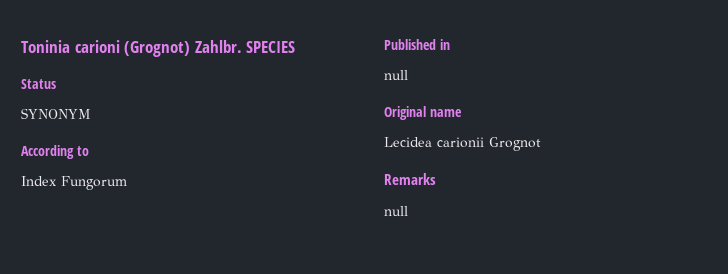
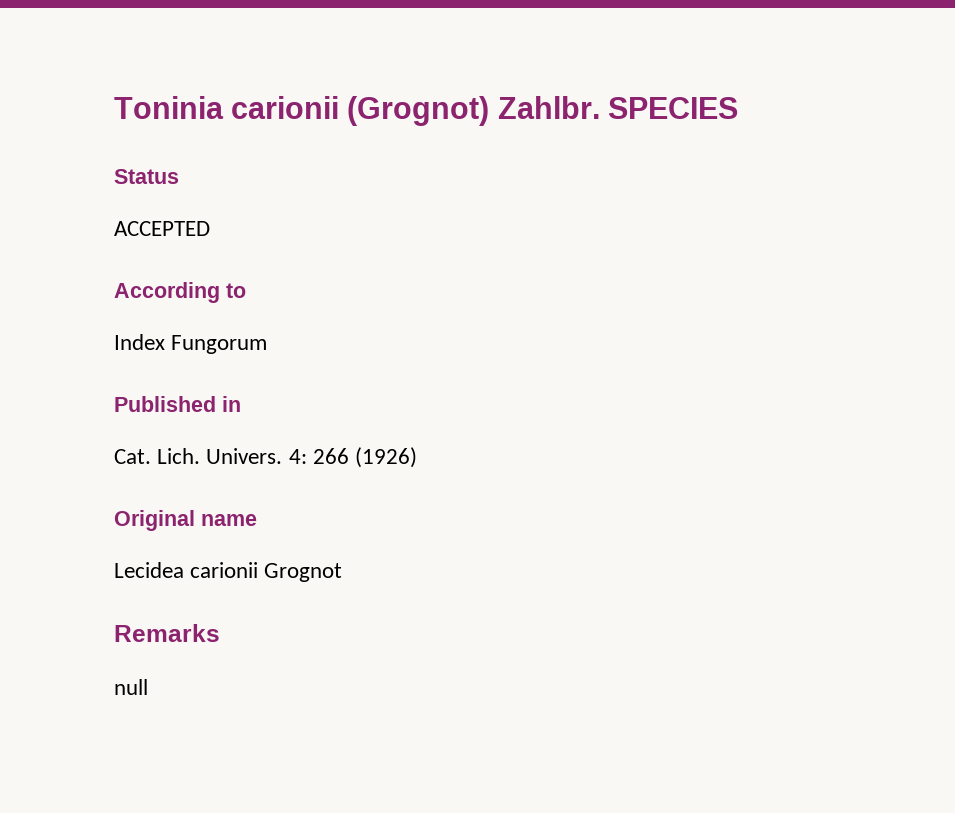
[74,40,120,53] carioni -> [231,96,340,119] carionii
[21,108,91,119] SYNONYM -> [114,221,210,236] ACCEPTED
[384,70,408,80] null -> [114,447,418,468] Cat. Lich. Univers. 4: 266 (1926)

